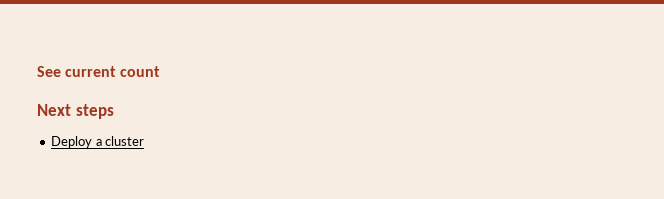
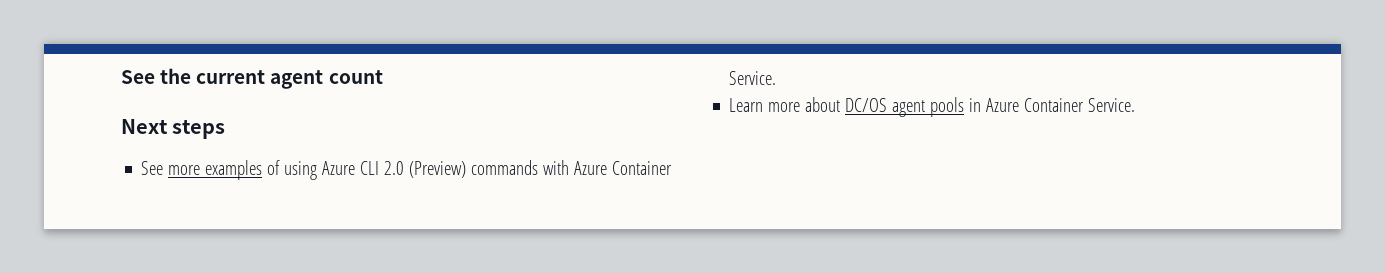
[37,66,117,77] See current -> [121,68,324,89] See the current agent
[51,136,145,148] Deploy a cluster -> [141,160,673,180] [729,71,777,85] [729,97,1136,117] See more examples of using Azure CLI 2.0 (Preview) commands with Azure Container Service. // Learn more about DC/OS agent pools in Azure Container Service.

